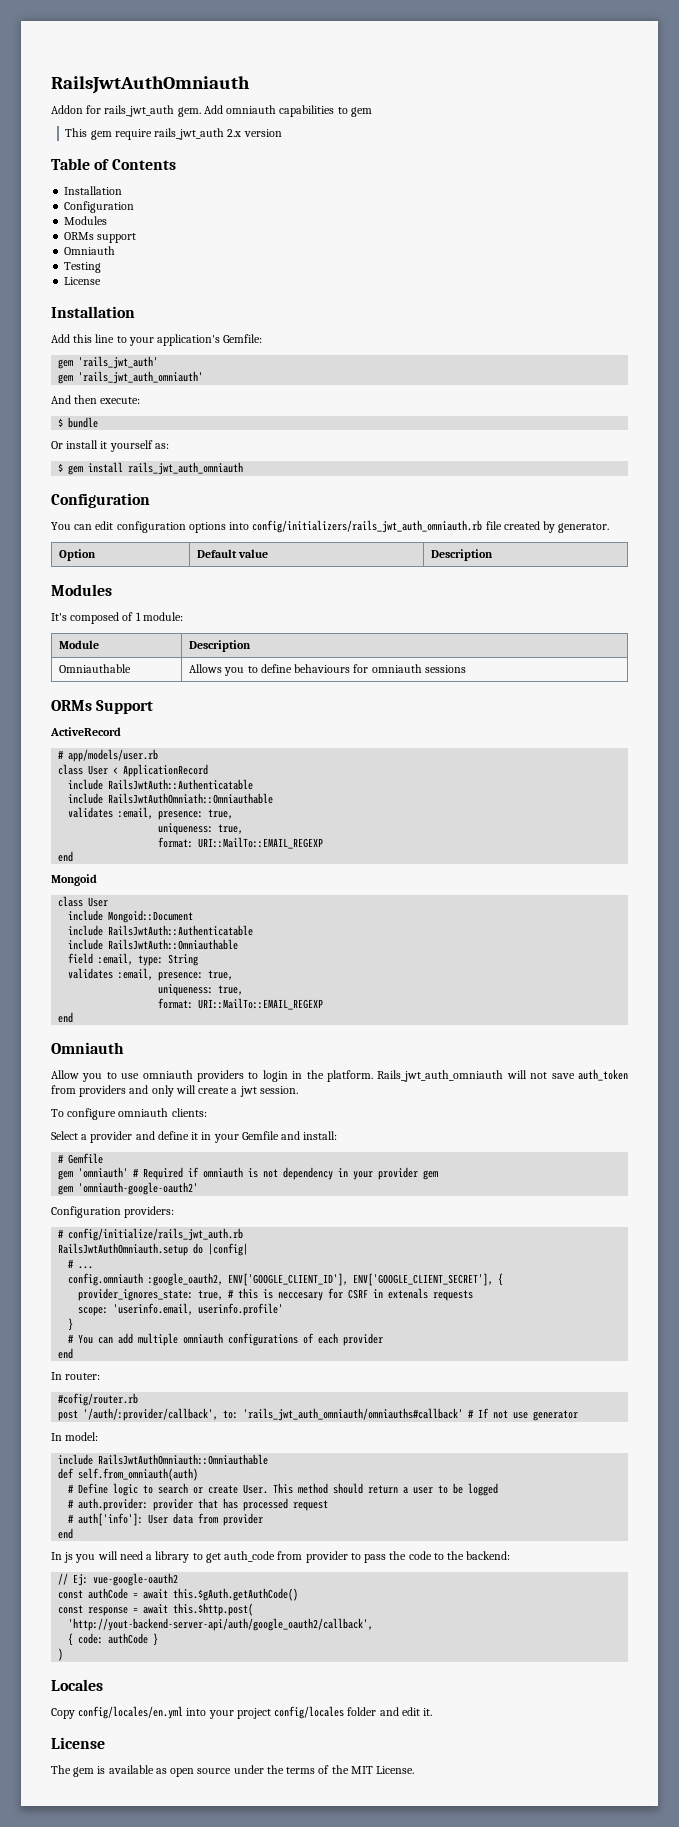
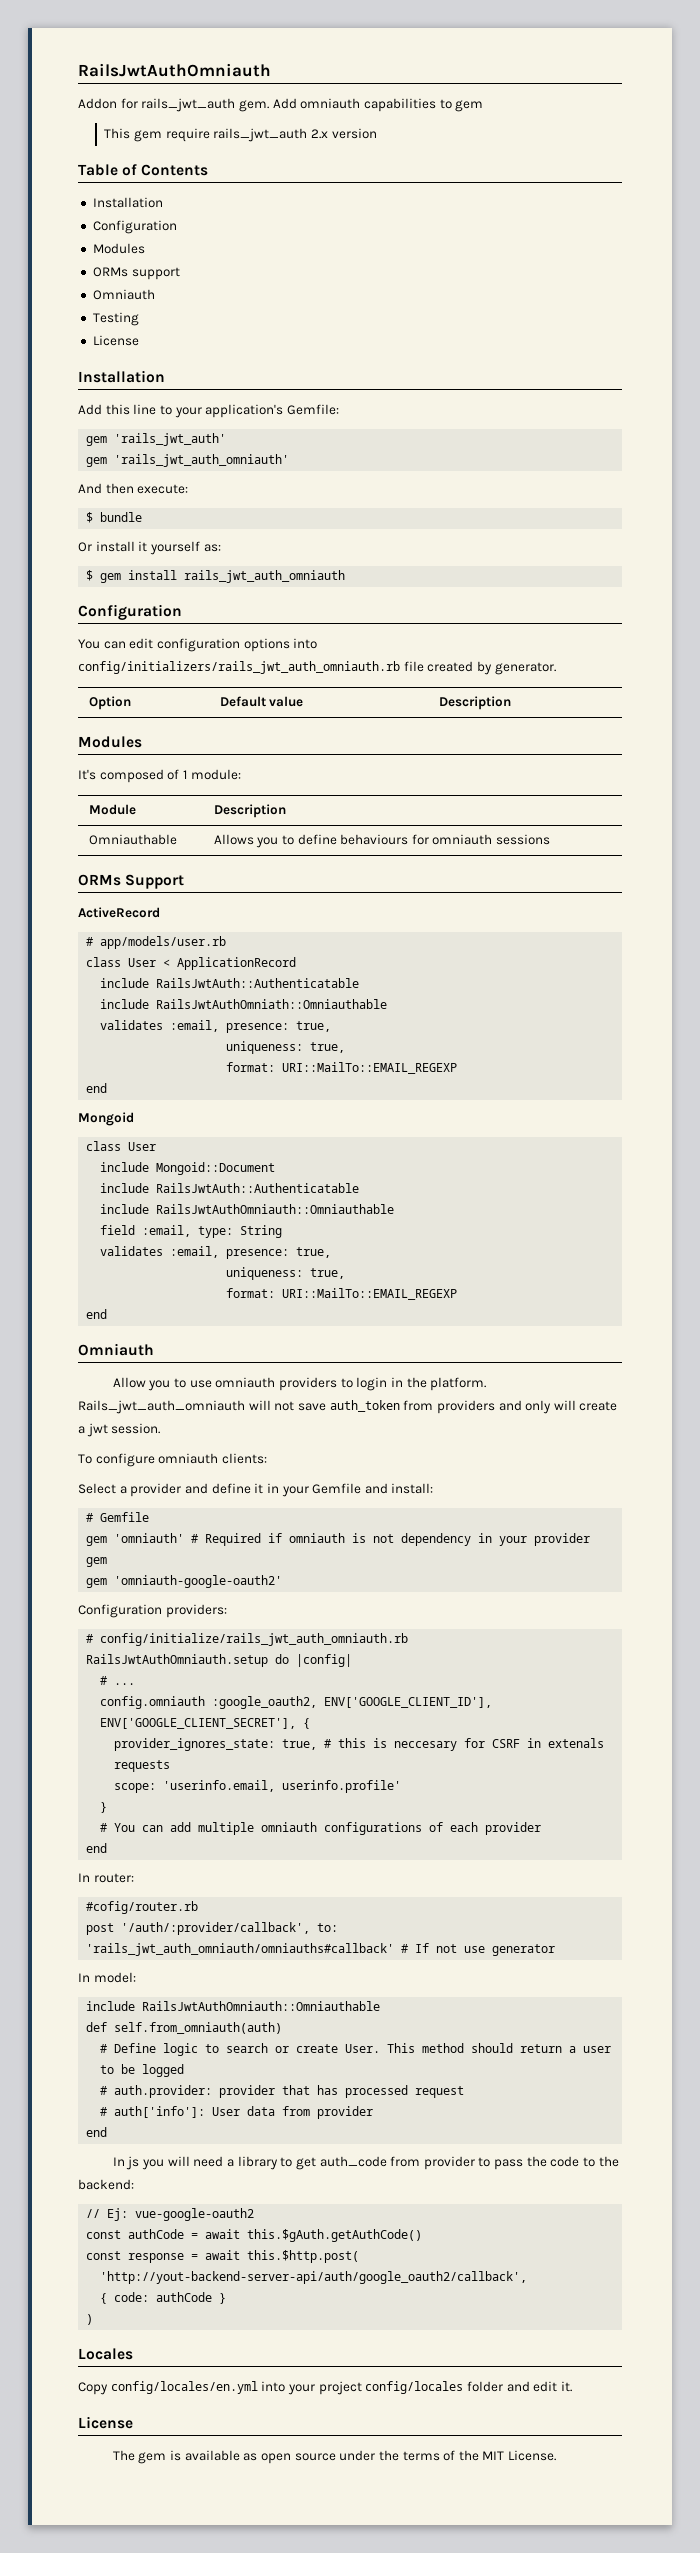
[108,939,239,950] RailsJwtAuth::Omniauthable -> [156,1204,395,1214] RailsJwtAuthOmniauth::Omniauthable
[68,1228,244,1241] config/initialize/rails_jwt_auth.rb -> [100,1633,409,1646] config/initialize/rails_jwt_auth_omniauth.rb

